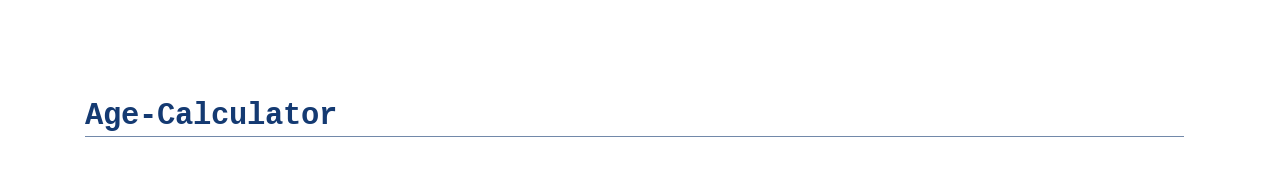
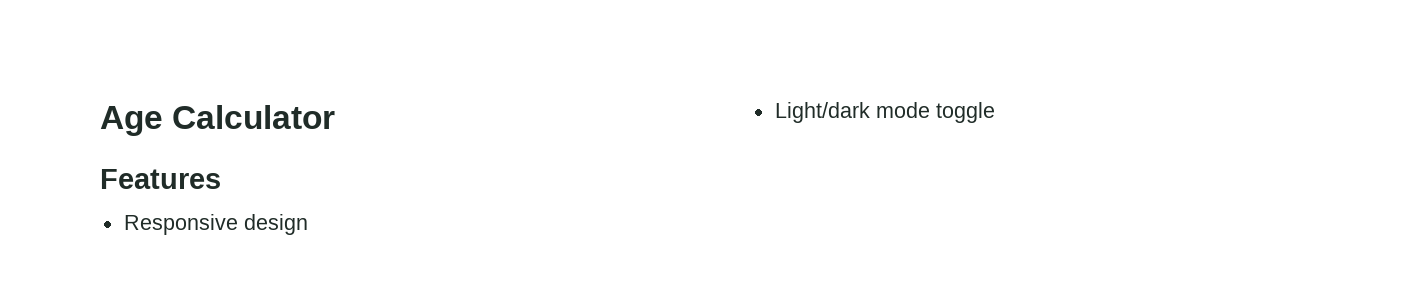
[85,101,337,131] Age-Calculator -> [100,105,336,136] [100,169,221,189] [123,214,308,235] [774,102,995,123] Age Calculator // Features // Responsive design // Light/dark mode toggle

